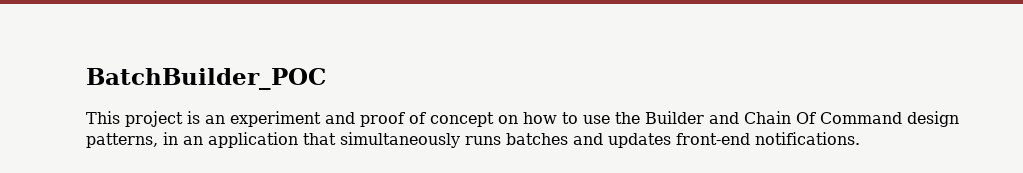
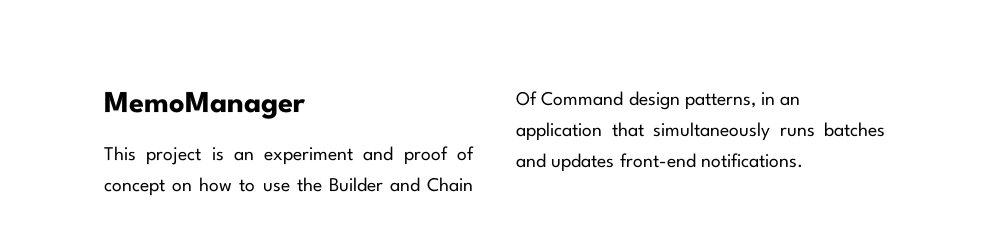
[86,68,326,90] BatchBuilder_POC -> [103,91,307,120] MemoManager

